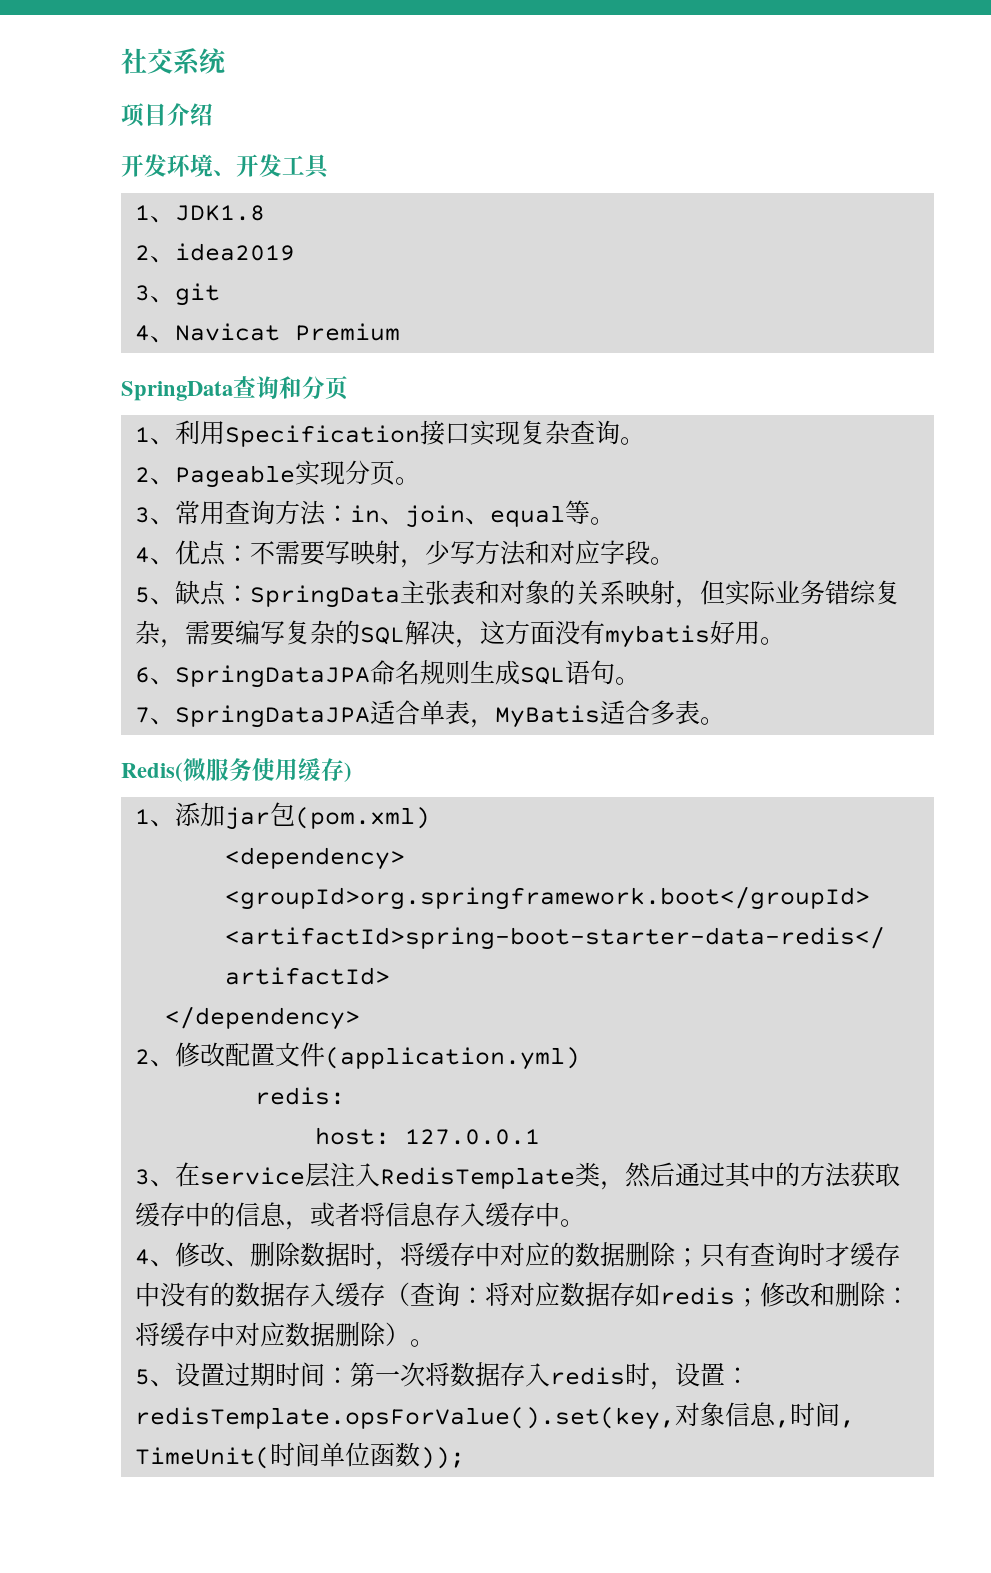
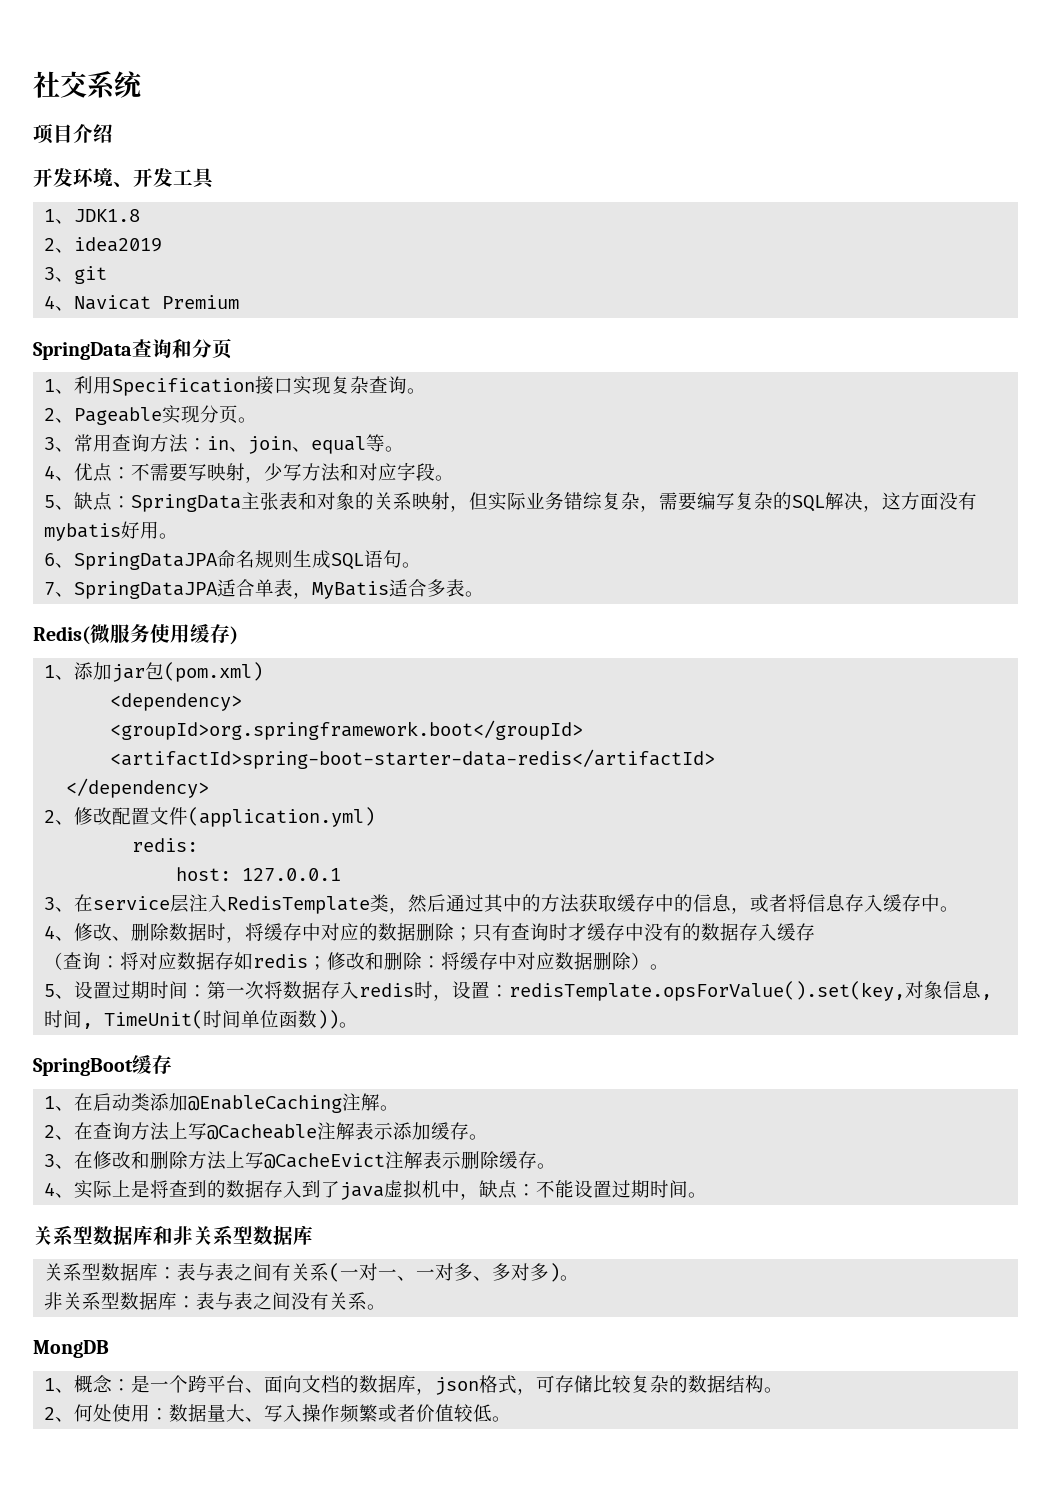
(385, 1294) none -> (816, 932) //
[419,1447,465,1469] )); -> [317,1010,359,1029] [33,1055,172,1076] [44,1093,400,1113] [44,1122,489,1141] [44,1151,557,1170] [44,1180,708,1200] [33,1225,313,1246] [44,1263,580,1282] [44,1292,387,1310] [33,1340,109,1358] [44,1375,784,1395] [44,1404,512,1423] ))。 // SpringBoot缓存 // 1、在启动类添加@EnableCaching注解。 // 2、在查询方法上写@Cacheable注解表示添加缓存。 // 3、在修改和删除方法上写@CacheEvict注解表示删除缓存。 // 4、实际上是将查到的数据存入到了java虚拟机中，缺点：不能设置过期时间。 // 关系型数据库和非关系型数据库 // 关系型数据库：表与表之间有关系(一对一、一对多、多对多)。 // 非关系型数据库：表与表之间没有关系。 // MongDB // 1、概念：是一个跨平台、面向文档的数据库，json格式，可存储比较复杂的数据结构。 // 2、何处使用：数据量大、写入操作频繁或者价值较低。

